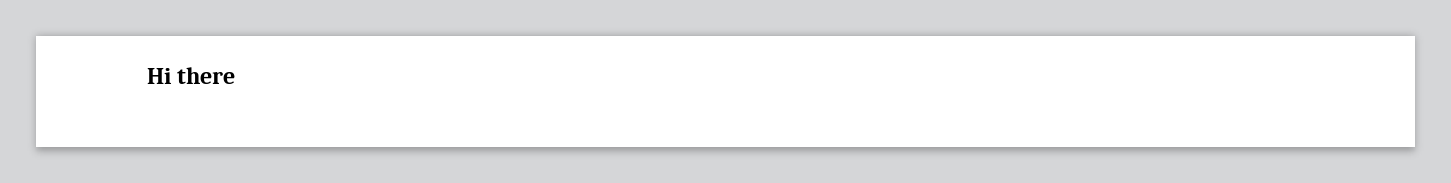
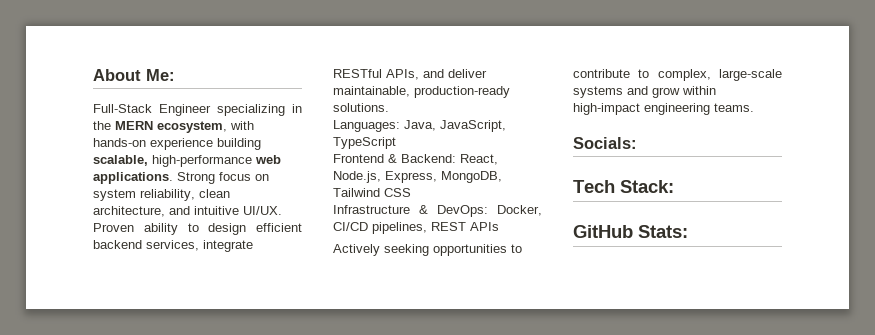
[147,67,236,84] Hi there -> [93,69,175,81] [93,104,302,116] [93,121,254,133] [93,138,261,150] [93,155,281,167] [93,172,269,184] [93,189,230,201] [93,206,282,217] [93,223,302,235] [93,240,253,252] [333,69,487,80] [333,86,510,98] [333,103,389,112] [333,120,506,132] [333,137,396,149] [333,154,498,165] [333,171,502,183] [333,188,411,197] [333,205,542,217] [333,222,499,234] [333,244,522,256] [573,69,782,81] [573,86,716,98] [573,103,754,115] [573,137,637,149] [573,180,674,193] [573,225,688,238] About Me: // Full-Stack Engineer specializing in the MERN ecosystem, with hands-on experience building scalable, high-performance web applications. Strong focus on system reliability, clean architecture, and intuitive UI/UX. Proven ability to design efficient backend services, integrate RESTful APIs, and deliver maintainable, production-ready solutions. // Languages: Java, JavaScript, TypeScript // Frontend & Backend: React, Node.js, Express, MongoDB, Tailwind CSS // Infrastructure & DevOps: Docker, CI/CD pipelines, REST APIs // Actively seeking opportunities to contribute to complex, large-scale systems and grow within high-impact engineering teams. // Socials: // Tech Stack: // GitHub Stats:

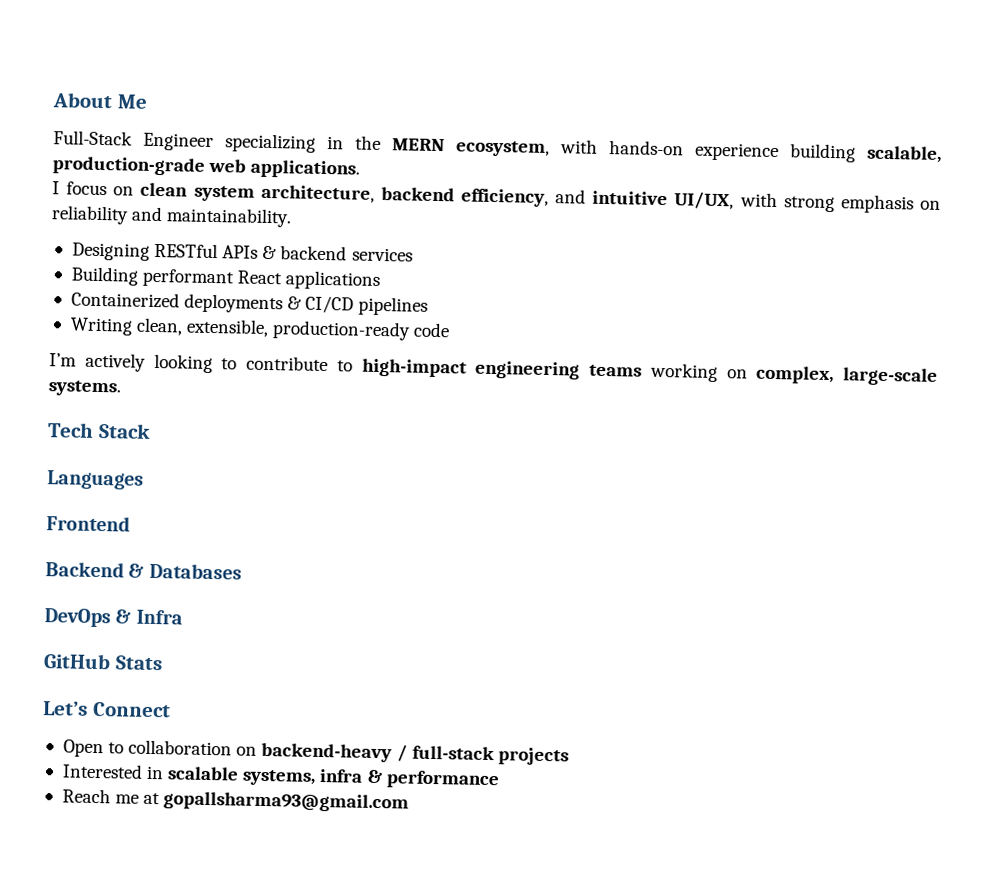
[146,69,175,81] Me: -> [116,94,148,109] Me
[152,155,252,167] high-performance -> [52,156,205,176] production-grade
[177,172,215,184] Strong -> [52,181,60,195] // I
[93,189,230,201] [93,206,282,217] [93,223,302,235] [93,240,253,252] [333,69,487,80] [333,86,510,98] [333,103,389,112] [333,120,506,132] [333,137,396,149] [333,154,498,165] [333,171,502,183] [333,188,411,197] [333,205,542,217] [333,222,499,234] [333,244,522,256] [573,69,782,81] [573,86,716,98] [573,103,754,115] [573,137,637,149] [573,180,674,193] [573,225,688,238] system reliability, clean architecture, and intuitive UI/UX. Proven ability to design efficient backend services, integrate RESTful APIs, and deliver maintainable, production-ready solutions. // Languages: Java, JavaScript, TypeScript // Frontend & Backend: React, Node.js, Express, MongoDB, Tailwind CSS // Infrastructure & DevOps: Docker, CI/CD pipelines, REST APIs // Actively seeking opportunities to contribute to complex, large-scale systems and grow within high-impact engineering teams. // Socials: // Tech Stack: // GitHub Stats: -> [140,182,941,214] [51,205,293,228] [71,242,413,262] [70,266,381,290] [70,291,429,316] [69,317,451,341] [49,352,938,386] [48,380,121,397] [47,422,151,439] [47,470,144,490] [46,515,130,532] [45,561,242,580] [44,608,183,628] [43,653,163,671] [43,701,171,718] [62,739,569,766] [61,763,500,790] [61,788,410,813] clean system architecture, backend efficiency, and intuitive UI/UX, with strong emphasis on reliability and maintainability. // Designing RESTful APIs & backend services // Building performant React applications // Containerized deployments & CI/CD pipelines // Writing clean, extensible, production-ready code // I’m actively looking to contribute to high-impact engineering teams working on complex, large-scale systems. // Tech Stack // Languages // Frontend // Backend & Databases // DevOps & Infra // GitHub Stats // Let’s Connect // Open to collaboration on backend-heavy / full-stack projects // Interested in scalable systems, infra & performance // Reach me at gopallsharma93@gmail.com

